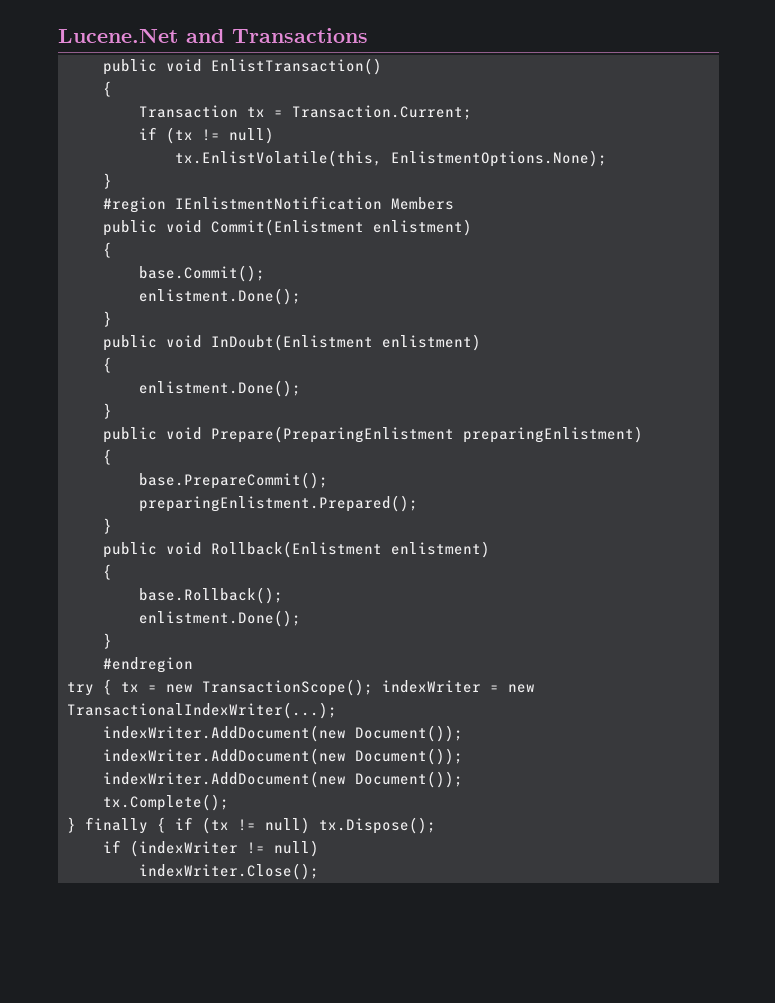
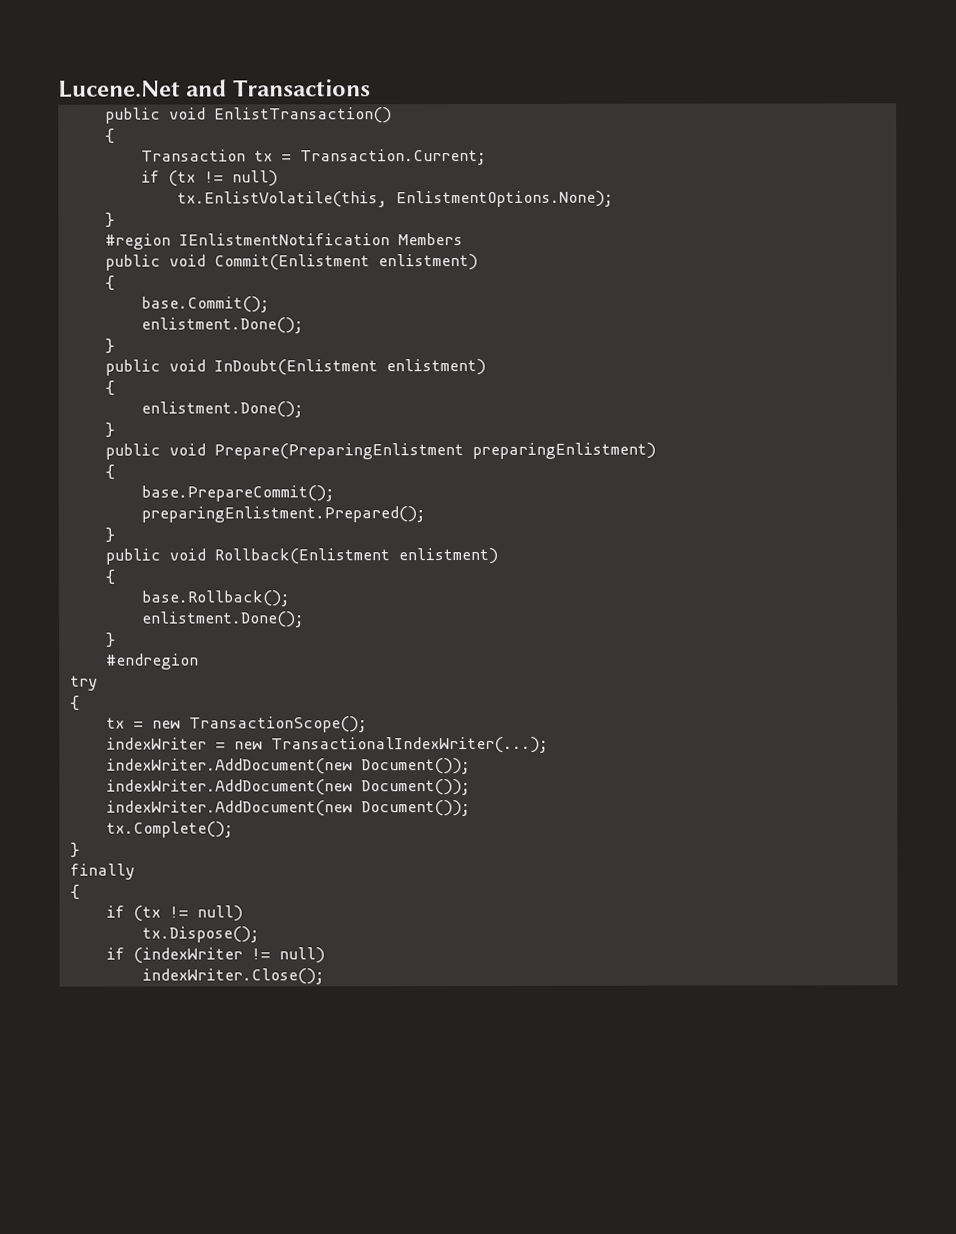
[103,679,112,695] { -> [69,695,80,711] // { //
(373, 687) none -> (368, 724) //
(76, 825) none -> (80, 850) //
[157,817,310,834] { if (tx != null) -> [69,884,80,900] [105,905,243,922] // { // if (tx != null) //

